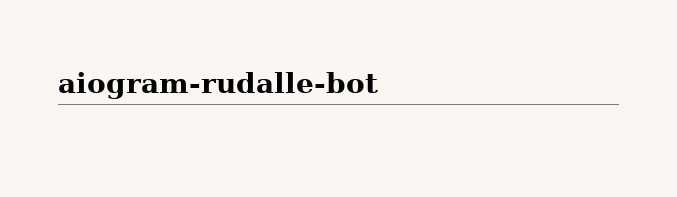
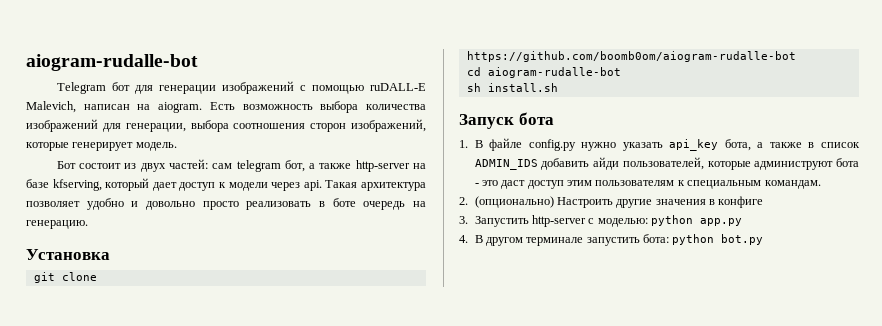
[58,72,378,99] aiogram-rudalle-bot -> [26,54,198,71] [56,81,426,94] [26,101,426,113] [26,119,426,132] [26,142,177,151] [56,159,426,172] [26,178,426,191] [26,198,427,210] [26,220,88,229] [26,249,110,260] [33,272,97,283] [466,51,796,62] [466,67,621,78] [466,83,558,92] [459,112,554,129] [459,138,860,151] [474,157,859,170] [474,180,821,189] [459,196,764,208] [459,215,743,227] [459,234,764,246] aiogram-rudalle-bot // Telegram бот для генерации изображений с помощью ruDALL-E Malevich, написан на aiogram. Есть возможность выбора количества изображений для генерации, выбора соотношения сторон изображений, которые генерирует модель. // Бот состоит из двух частей: сам telegram бот, а также http-server на базе kfserving, который дает доступ к модели через api. Такая архитектура позволяет удобно и довольно просто реализовать в боте очередь на генерацию. // Установка // git clone https://github.com/boomb0om/aiogram-rudalle-bot // cd aiogram-rudalle-bot // sh install.sh // Запуск бота // 1. В файле config.py нужно указать api_key бота, а также в список ADMIN_IDS добавить айди пользователей, которые администруют бота - это даст доступ этим пользователям к специальным командам. // 2. (опционально) Настроить другие значения в конфиге // 3. Запустить http-server с моделью: python app.py // 4. В другом терминале запустить бота: python bot.py

